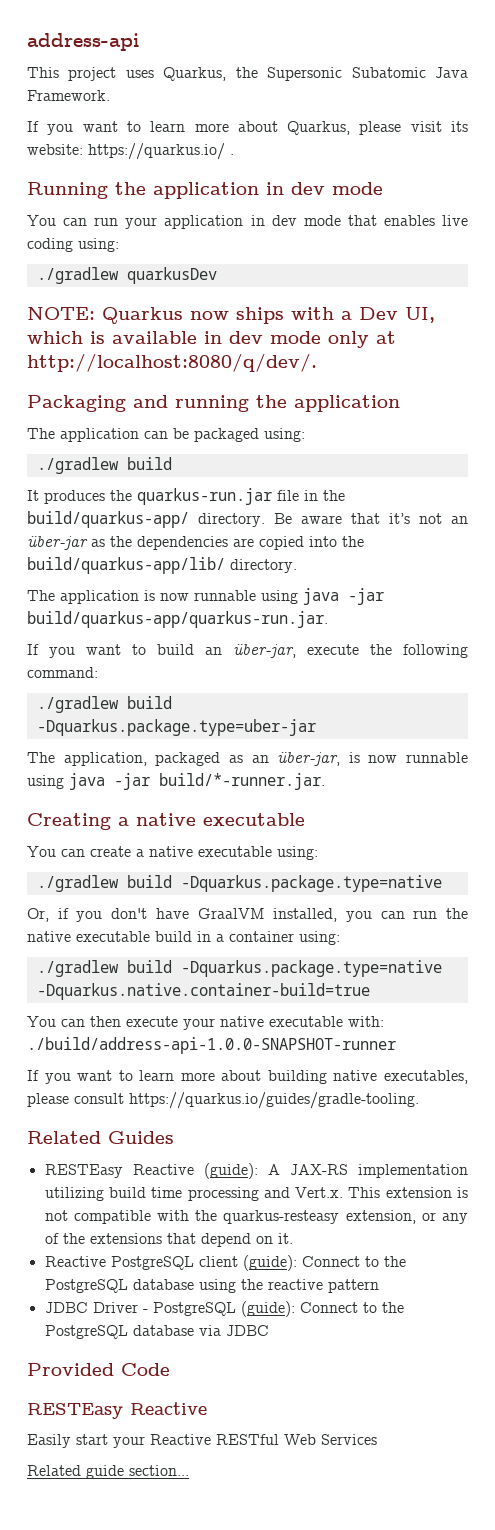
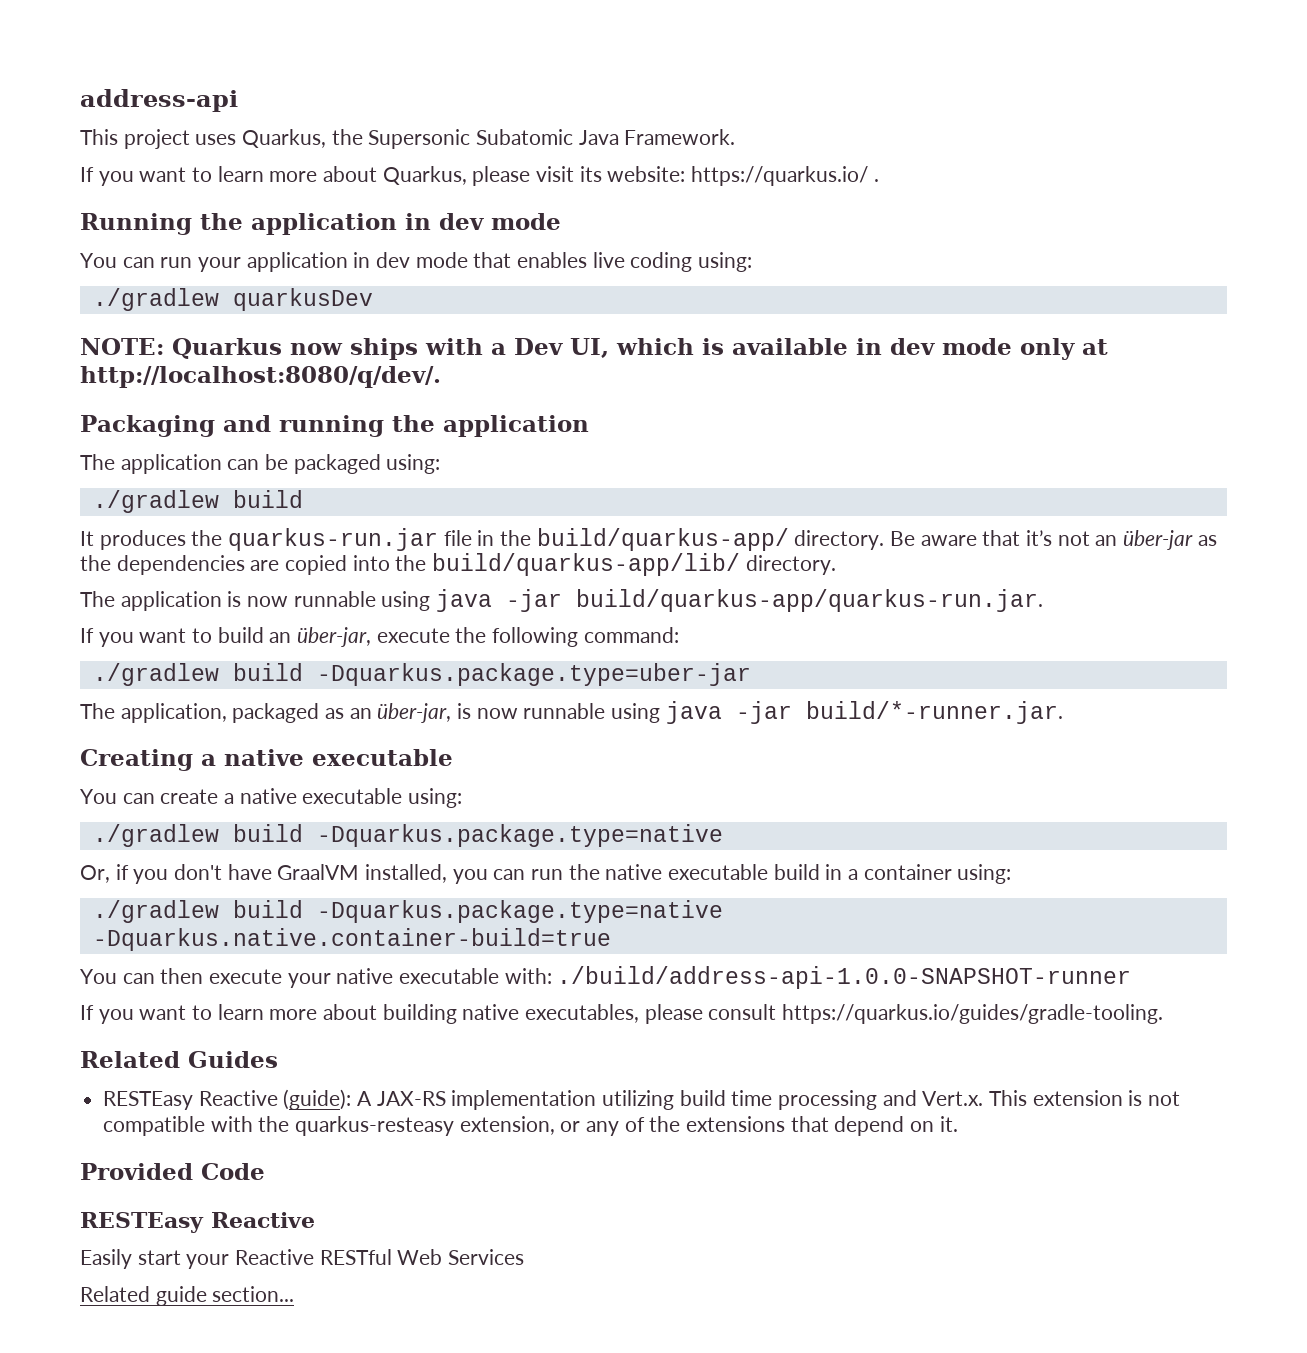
[44,1255,406,1271] [44,1279,379,1293] [44,1301,404,1317] [44,1325,269,1339] // Reactive PostgreSQL client (guide): Connect to the PostgreSQL database using the reactive pattern // JDBC Driver - PostgreSQL (guide): Connect to the PostgreSQL database via JDBC -> (958, 1124) none

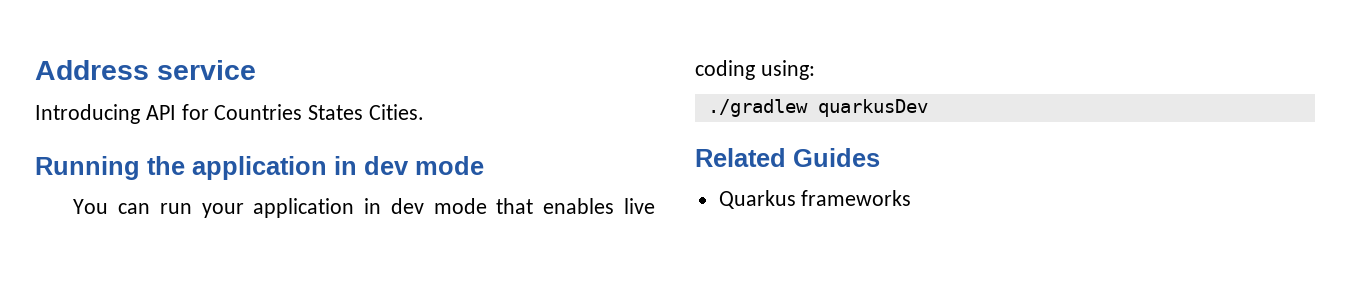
[80,89,238,112] [80,129,736,149] [80,166,879,186] address-api // This project uses Quarkus, the Supersonic Subatomic Java Framework. // If you want to learn more about Quarkus, please visit its website: https://quarkus.io/ . -> [35,60,256,80] [35,104,425,124] Address service // Introducing API for Countries States Cities.
[80,338,1108,360] [80,366,441,388] [80,415,589,437] [80,454,441,474] [92,490,303,513] [80,528,1217,551] [80,553,836,576] [80,589,1044,612] [80,627,679,647] [92,663,751,686] [80,701,1063,724] [80,749,453,771] [80,788,463,808] [92,824,723,847] [80,864,1012,884] [92,900,723,923] [92,928,611,951] [80,966,1132,989] [80,1004,1164,1024] [80,1051,278,1068] [103,1089,1181,1110] [103,1116,958,1136] [80,1163,265,1180] [80,1212,315,1233] [80,1249,525,1269] [80,1286,295,1306] NOTE: Quarkus now ships with a Dev UI, which is available in dev mode only at http://localhost:8080/q/dev/. // Packaging and running the application // The application can be packaged using: // ./gradlew build // It produces the quarkus-run.jar file in the build/quarkus-app/ directory. Be aware that it’s not an über-jar as the dependencies are copied into the build/quarkus-app/lib/ directory. // The application is now runnable using java -jar build/quarkus-app/quarkus-run.jar. // If you want to build an über-jar, execute the following command: // ./gradlew build -Dquarkus.package.type=uber-jar // The application, packaged as an über-jar, is now runnable using java -jar build/*-runner.jar. // Creating a native executable // You can create a native executable using: // ./gradlew build -Dquarkus.package.type=native // Or, if you don't have GraalVM installed, you can run the native executable build in a container using: // ./gradlew build -Dquarkus.package.type=native -Dquarkus.native.container-build=true // You can then execute your native executable with: ./build/address-api-1.0.0-SNAPSHOT-runner // If you want to learn more about building native executables, please consult https://quarkus.io/guides/gradle-tooling. // Related Guides // RESTEasy Reactive (guide): A JAX-RS implementation utilizing build time processing and Vert.x. This extension is not compatible with the quarkus-resteasy extension, or any of the extensions that depend on it. // Provided Code // RESTEasy Reactive // Easily start your Reactive RESTful Web Services // Related guide section... -> [695,148,880,167] [718,190,912,209] Related Guides // Quarkus frameworks

